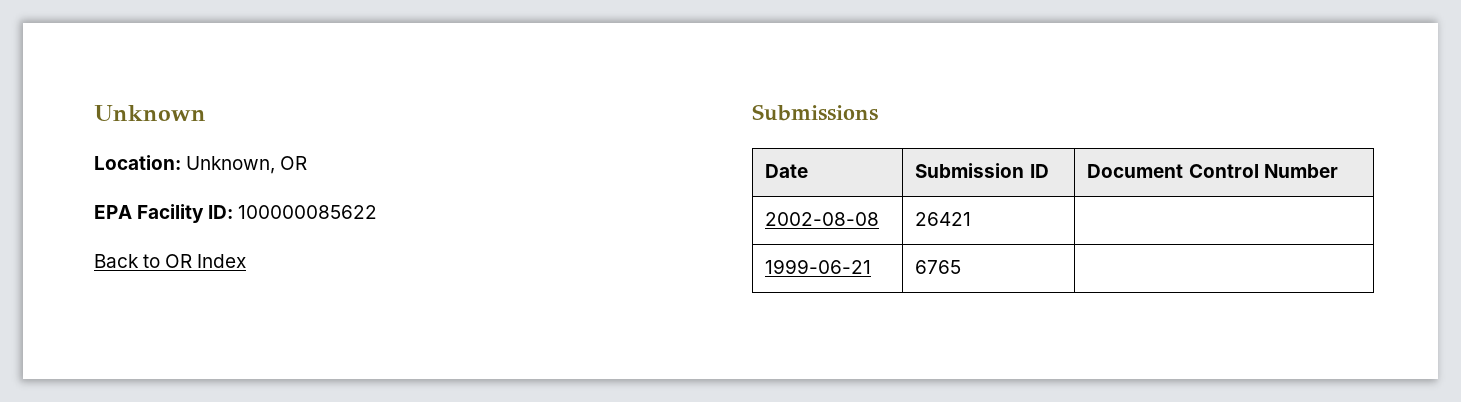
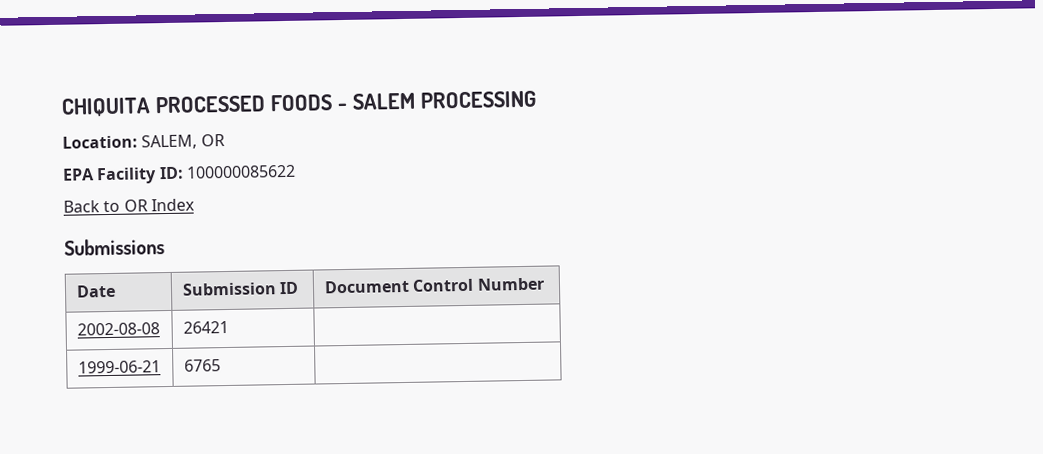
[94,105,206,121] Unknown -> [61,90,536,117] CHIQUITA PROCESSED FOODS - SALEM PROCESSING
[186,156,276,174] Unknown, -> [141,134,198,150] SALEM,

